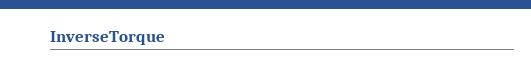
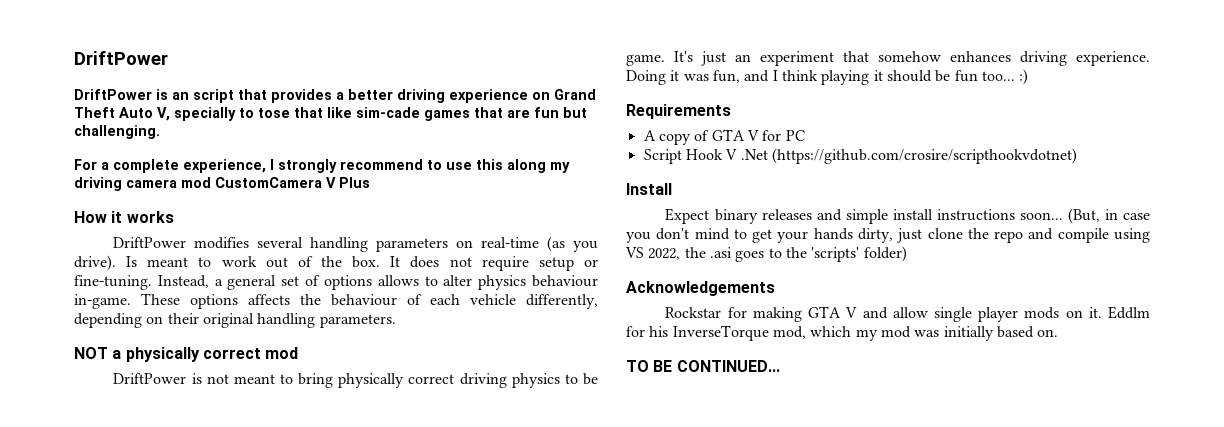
[50,31,165,45] InverseTorque -> [74,51,168,65] [74,89,596,103] [74,107,587,121] [74,125,160,139] [74,159,570,173] [74,177,370,191] [74,211,174,223] [113,236,598,252] [74,255,599,271] [74,275,598,290] [74,293,598,309] [74,313,396,328] [74,347,299,362] [113,373,599,388] [626,51,1150,66] [626,69,1029,85] [626,104,731,119] [643,129,805,145] [643,148,1077,164] [626,183,672,195] [665,208,1150,224] [626,228,1150,243] [625,246,907,262] [626,281,775,296] [665,306,1150,322] [626,325,1059,341] [626,360,780,372] DriftPower // DriftPower is an script that provides a better driving experience on Grand Theft Auto V, specially to tose that like sim-cade games that are fun but challenging. // For a complete experience, I strongly recommend to use this along my driving camera mod CustomCamera V Plus // How it works // DriftPower modifies several handling parameters on real-time (as you drive). Is meant to work out of the box. It does not require setup or fine-tuning. Instead, a general set of options allows to alter physics behaviour in-game. These options affects the behaviour of each vehicle differently, depending on their original handling parameters. // NOT a physically correct mod // DriftPower is not meant to bring physically correct driving physics to be game. It's just an experiment that somehow enhances driving experience. Doing it was fun, and I think playing it should be fun too... :) // Requirements // A copy of GTA V for PC // Script Hook V .Net (https://github.com/crosire/scripthookvdotnet) // Install // Expect binary releases and simple install instructions soon... (But, in case you don't mind to get your hands dirty, just clone the repo and compile using VS 2022, the .asi goes to the 'scripts' folder) // Acknowledgements // Rockstar for making GTA V and allow single player mods on it. Eddlm for his InverseTorque mod, which my mod was initially based on. // TO BE CONTINUED...

